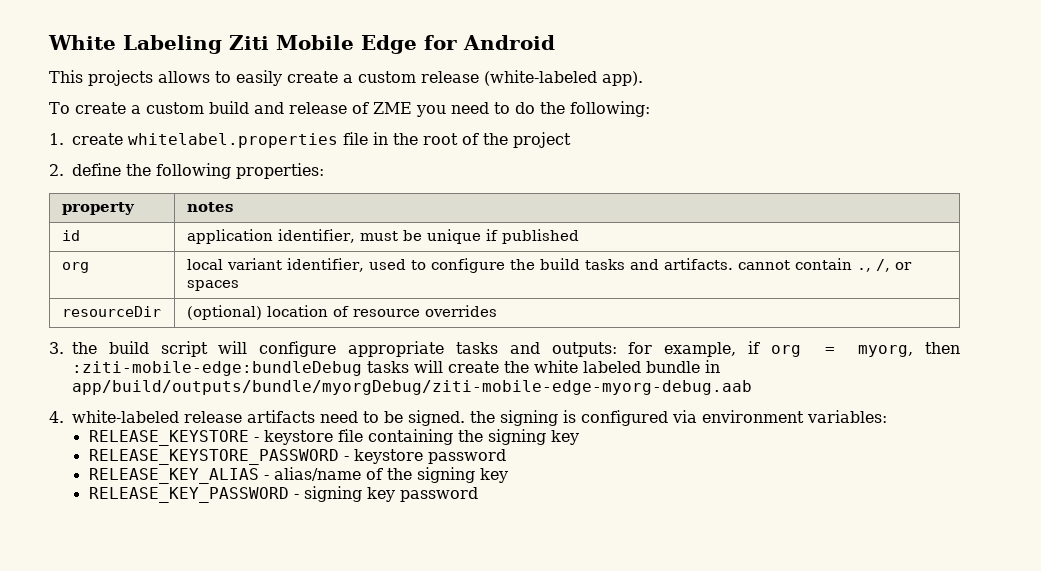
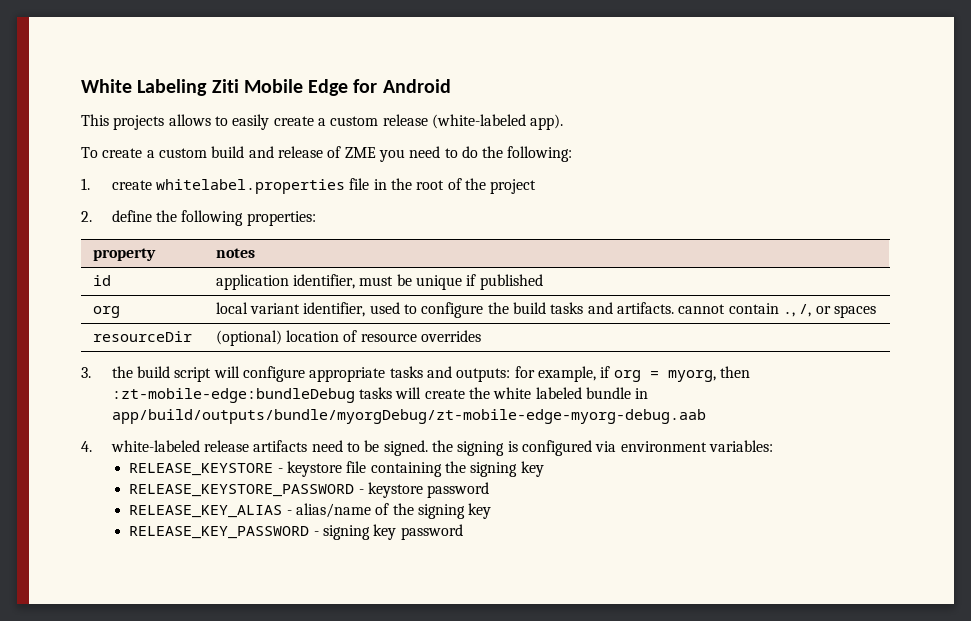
[72,361,362,376] :ziti-mobile-edge:bundleDebug -> [111,388,355,403] :zt-mobile-edge:bundleDebug
[72,380,752,395] app/build/outputs/bundle/myorgDebug/ziti-mobile-edge-myorg-debug.aab -> [111,409,706,424] app/build/outputs/bundle/myorgDebug/zt-mobile-edge-myorg-debug.aab

